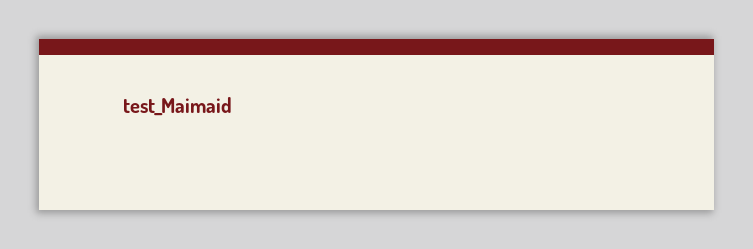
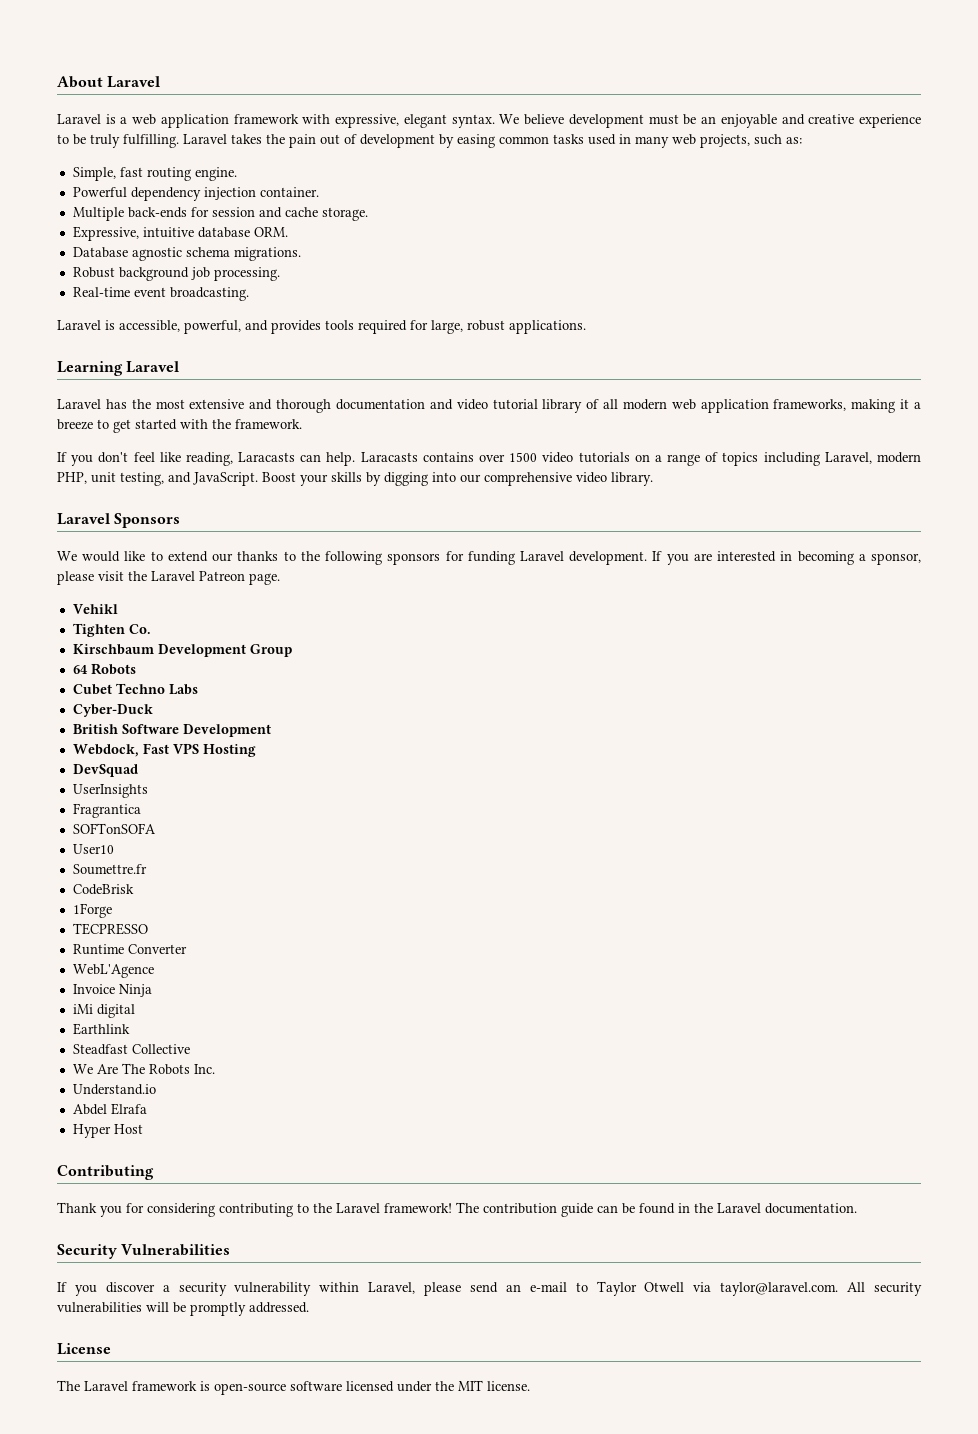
[123,97,232,116] test_Maimaid -> [57,76,161,88] [57,114,921,128] [57,134,802,148] [72,167,237,181] [72,187,319,201] [72,207,368,221] [72,226,288,241] [72,247,301,261] [72,267,280,281] [72,287,249,301] [57,320,586,334] [57,361,180,376] [57,399,922,413] [57,419,302,433] [57,452,921,466] [57,472,653,486] [57,513,181,528] [57,551,922,565] [57,571,280,585] [72,604,118,614] [72,623,151,637] [72,644,292,657] [72,663,136,675] [72,683,198,695] [72,704,153,717] [72,724,271,737] [72,743,256,757] [72,764,138,777] [72,784,148,798] [72,803,141,818] [72,823,156,834] [72,844,114,854] [72,864,147,875] [72,884,134,895] [72,903,112,918] [72,923,148,935] [72,944,187,955] [72,964,154,978] [72,984,152,997] [72,1004,135,1018] [72,1023,130,1035] [72,1044,190,1055] [72,1063,215,1075] [72,1084,156,1095] [72,1103,147,1115] [72,1124,143,1138] [57,1165,154,1180] [57,1202,857,1217] [57,1244,231,1259] [57,1281,923,1296] [57,1302,309,1316] [57,1343,111,1355] [57,1380,530,1395] About Laravel // Laravel is a web application framework with expressive, elegant syntax. We believe development must be an enjoyable and creative experience to be truly fulfilling. Laravel takes the pain out of development by easing common tasks used in many web projects, such as: // Simple, fast routing engine. // Powerful dependency injection container. // Multiple back-ends for session and cache storage. // Expressive, intuitive database ORM. // Database agnostic schema migrations. // Robust background job processing. // Real-time event broadcasting. // Laravel is accessible, powerful, and provides tools required for large, robust applications. // Learning Laravel // Laravel has the most extensive and thorough documentation and video tutorial library of all modern web application frameworks, making it a breeze to get started with the framework. // If you don't feel like reading, Laracasts can help. Laracasts contains over 1500 video tutorials on a range of topics including Laravel, modern PHP, unit testing, and JavaScript. Boost your skills by digging into our comprehensive video library. // Laravel Sponsors // We would like to extend our thanks to the following sponsors for funding Laravel development. If you are interested in becoming a sponsor, please visit the Laravel Patreon page. // Vehikl // Tighten Co. // Kirschbaum Development Group // 64 Robots // Cubet Techno Labs // Cyber-Duck // British Software Development // Webdock, Fast VPS Hosting // DevSquad // UserInsights // Fragrantica // SOFTonSOFA // User10 // Soumettre.fr // CodeBrisk // 1Forge // TECPRESSO // Runtime Converter // WebL'Agence // Invoice Ninja // iMi digital // Earthlink // Steadfast Collective // We Are The Robots Inc. // Understand.io // Abdel Elrafa // Hyper Host // Contributing // Thank you for considering contributing to the Laravel framework! The contribution guide can be found in the Laravel documentation. // Security Vulnerabilities // If you discover a security vulnerability within Laravel, please send an e-mail to Taylor Otwell via taylor@laravel.com. All security vulnerabilities will be promptly addressed. // License // The Laravel framework is open-source software licensed under the MIT license.

